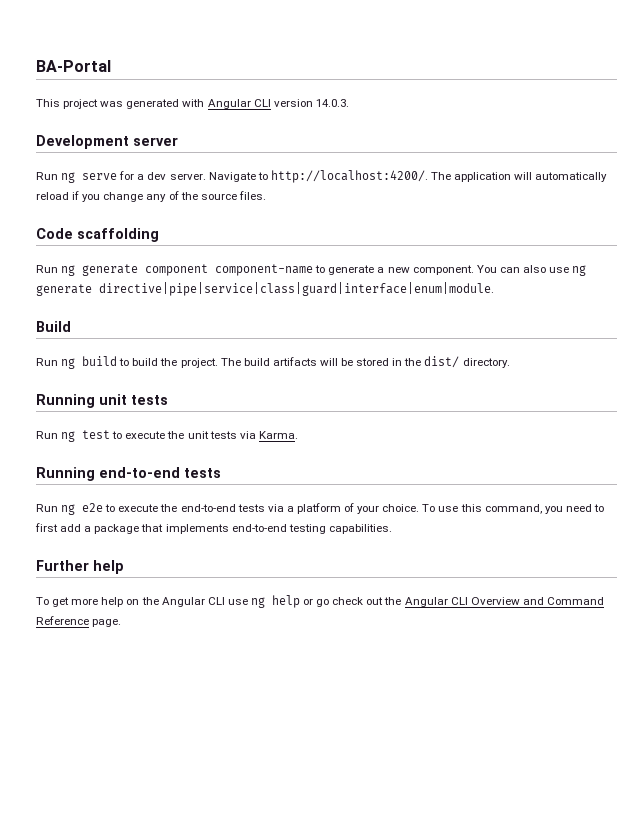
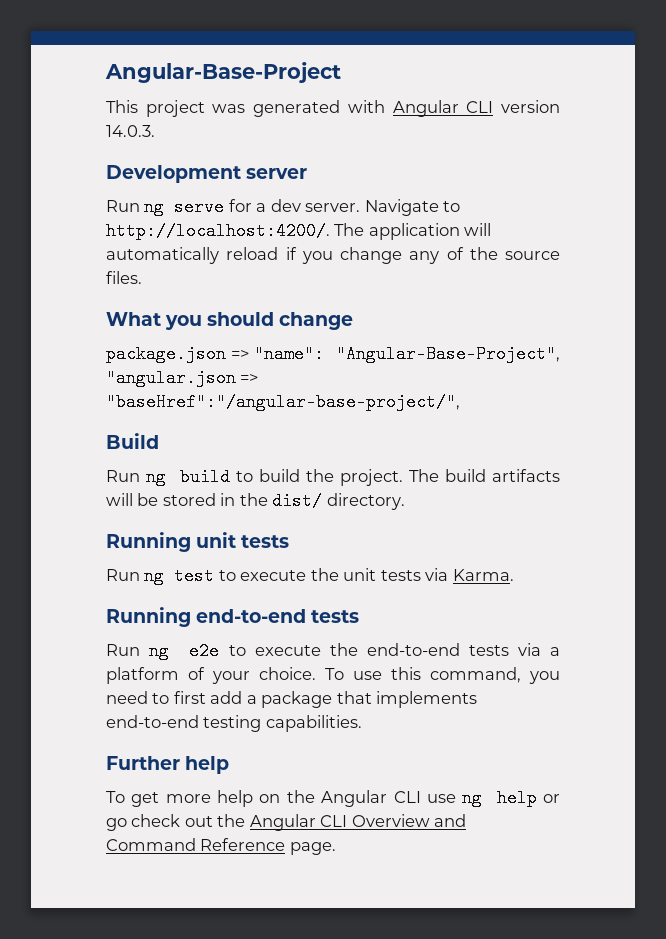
[36,60,111,72] BA-Portal -> [105,62,341,83] Angular-Base-Project
[36,228,159,242] [36,264,587,276] [36,282,494,296] Code scaffolding // Run ng generate component component-name to generate a new component. You can also use ng generate directive|pipe|service|class|guard|interface|enum|module. -> [106,312,354,330] [106,345,560,363] [106,369,259,387] [106,393,460,411] What you should change // package.json => "name": "Angular-Base-Project", "angular.json => "baseHref":"/angular-base-project/",

